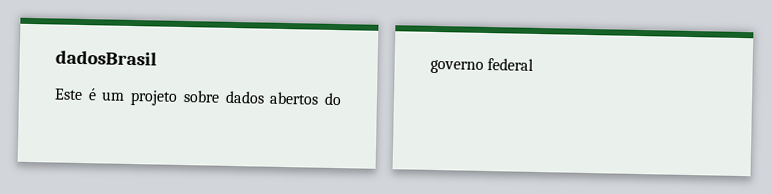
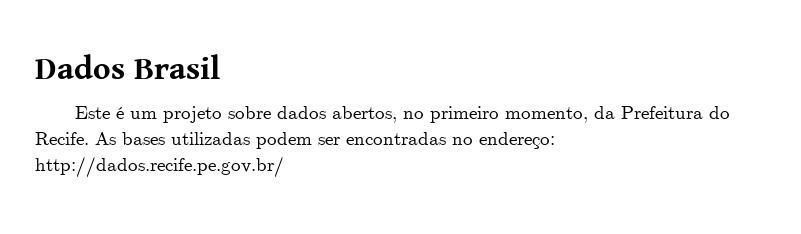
[55,50,157,66] dadosBrasil -> [35,54,220,79] Dados Brasil
[269,91,343,106] [430,58,535,74] abertos do governo federal -> [332,106,731,123] [35,132,555,149] [35,156,284,178] abertos, no primeiro momento, da Prefeitura do Recife. As bases utilizadas podem ser encontradas no endereço: http://dados.recife.pe.gov.br/

